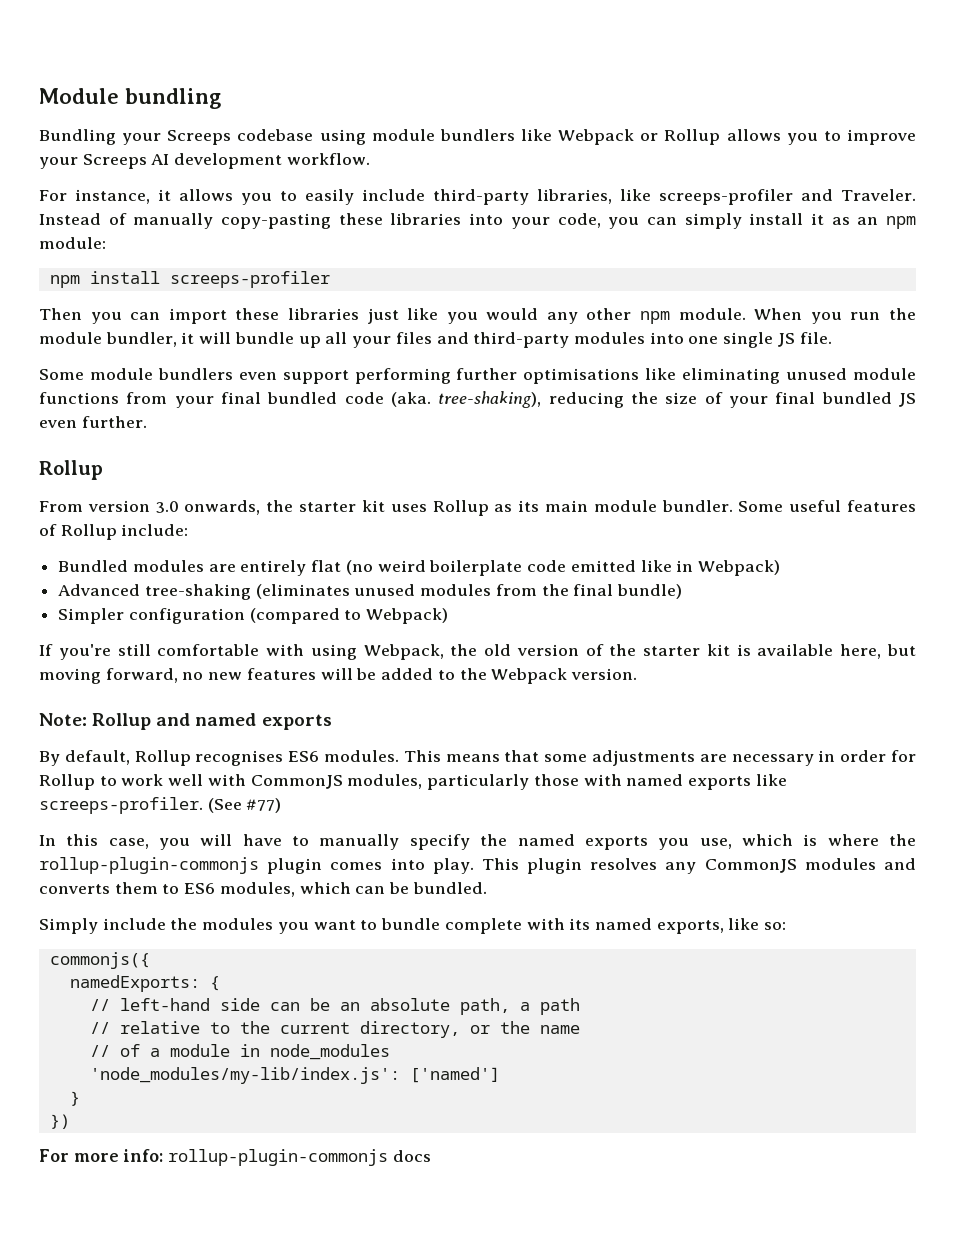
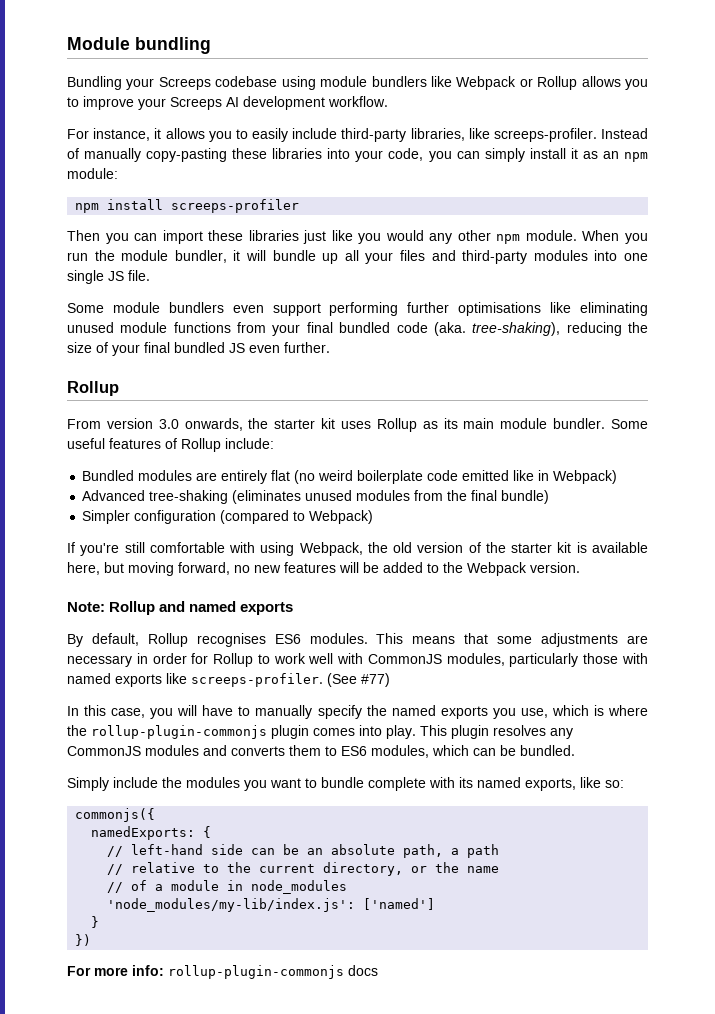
[659,189,917,205] screeps-profiler and Traveler. -> [493,128,597,142] screeps-profiler.

